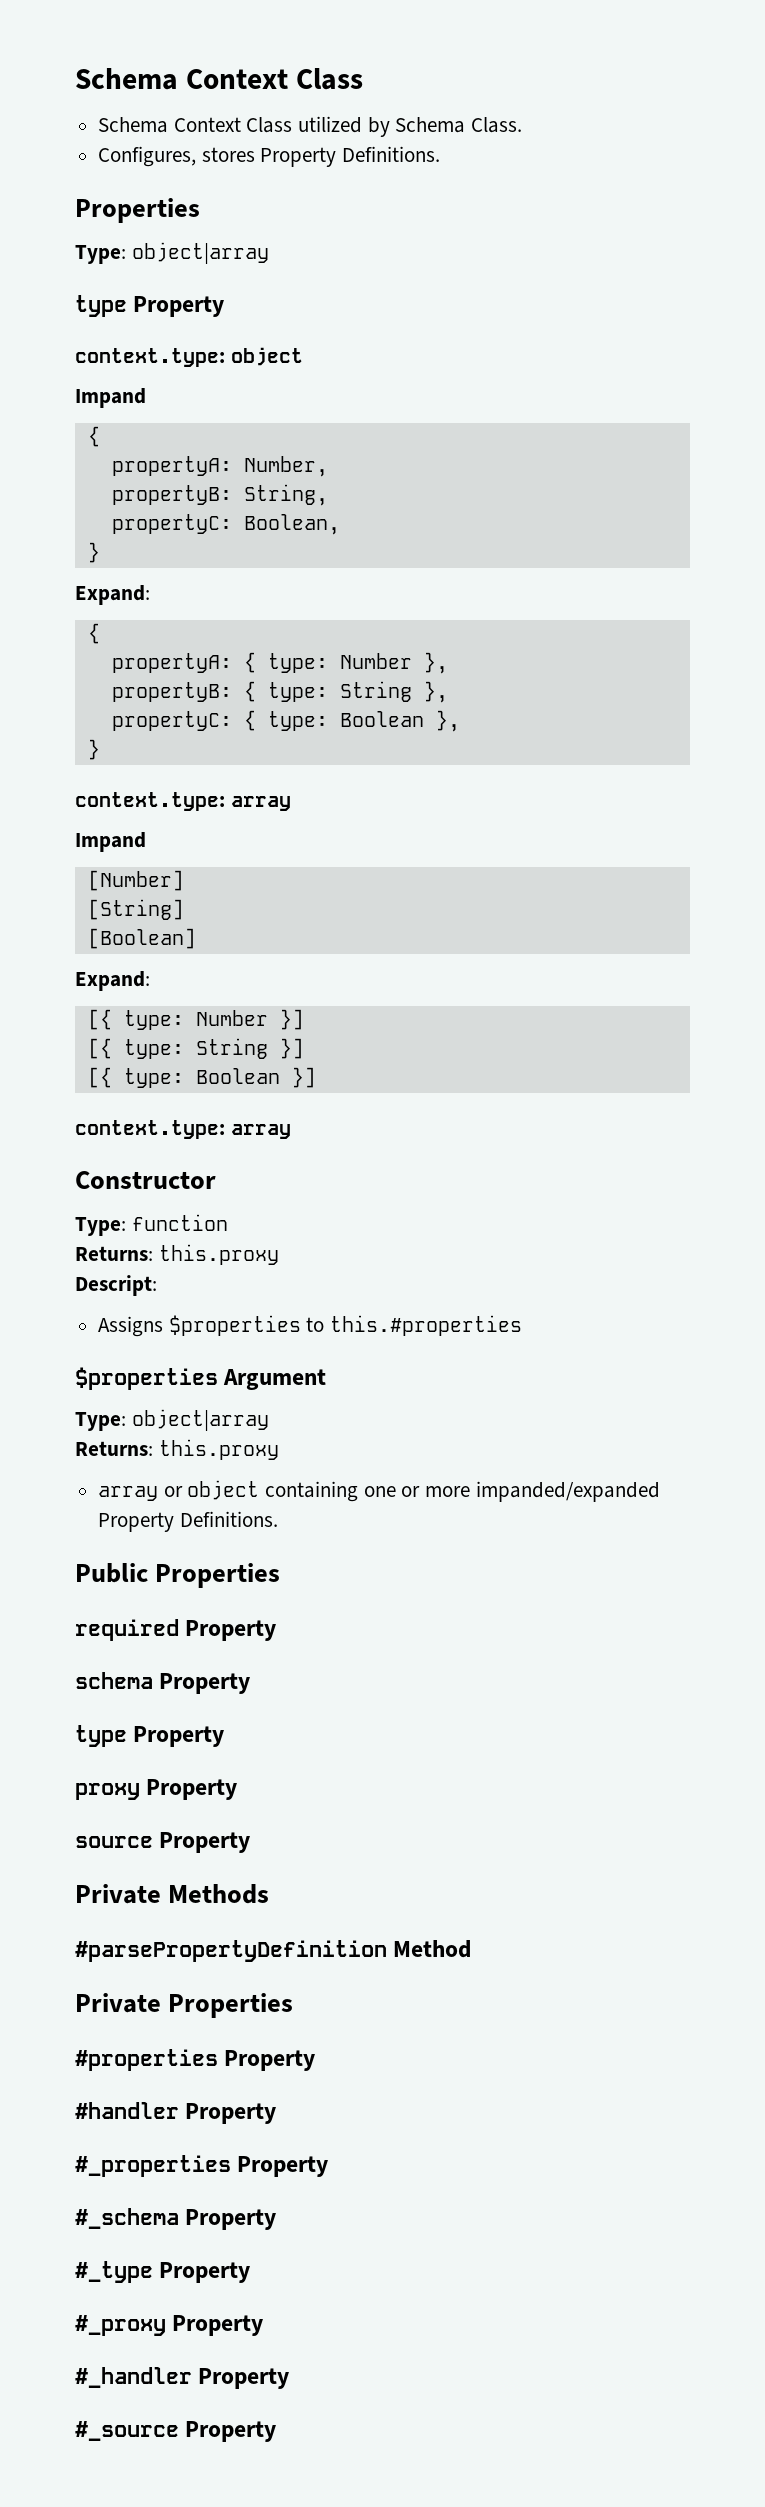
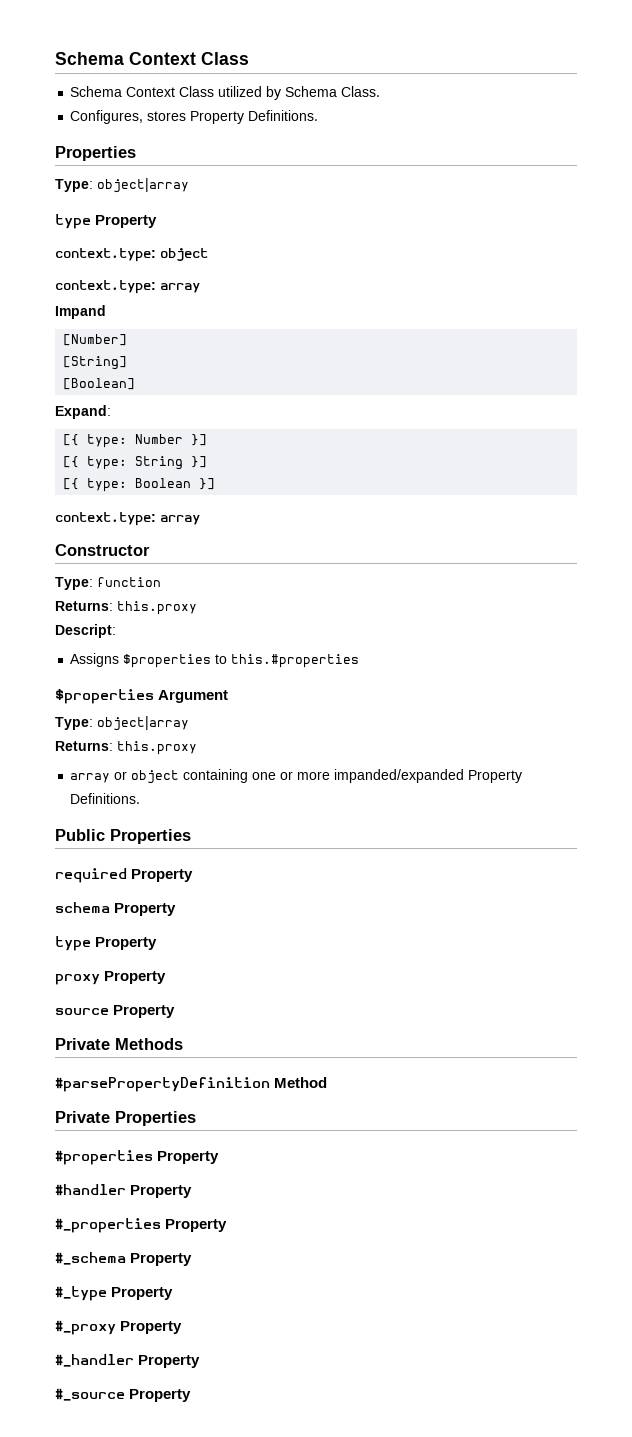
[75,388,146,408] [87,426,100,447] [111,456,328,477] [111,484,328,506] [111,514,340,535] [87,542,100,563] [75,585,150,605] [87,623,100,644] [111,652,448,674] [111,681,448,703] [111,710,460,732] [87,739,100,760] // Impand // { // propertyA: Number, // propertyB: String, // propertyC: Boolean, // } // Expand: // { // propertyA: { type: Number }, // propertyB: { type: String }, // propertyC: { type: Boolean }, // } -> (208, 254) none

